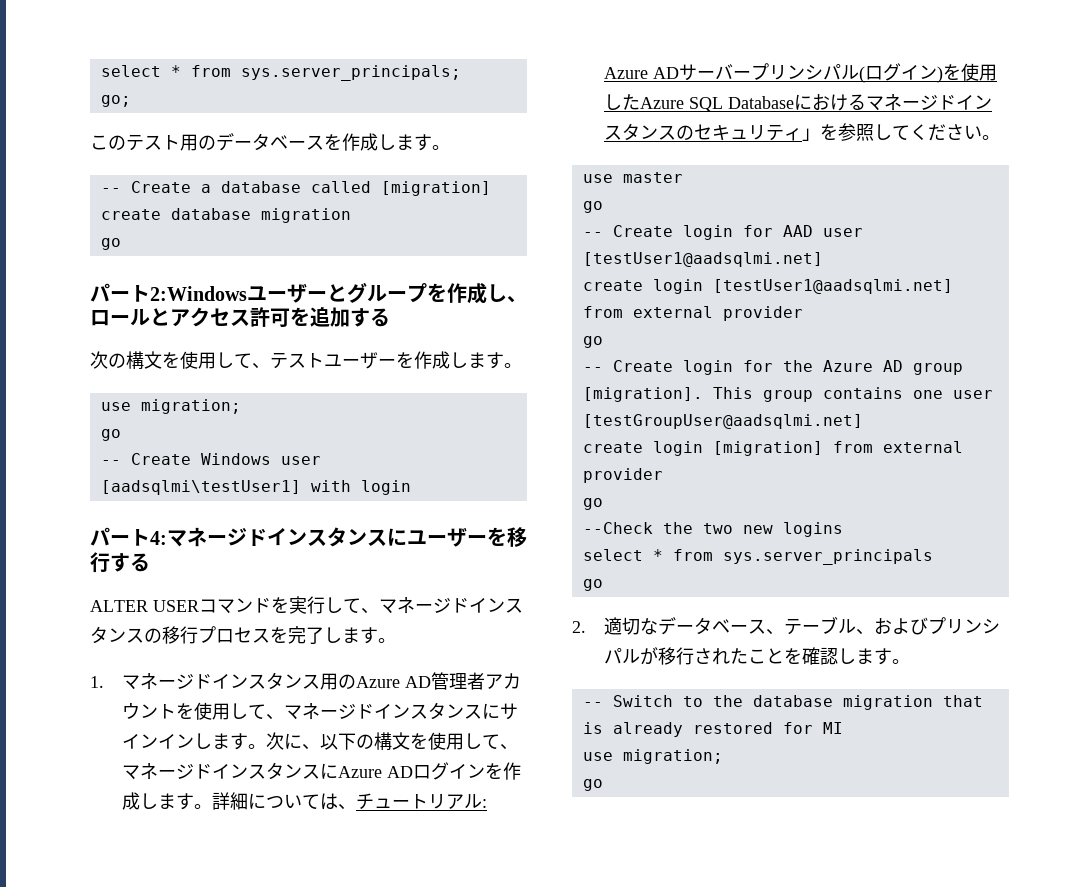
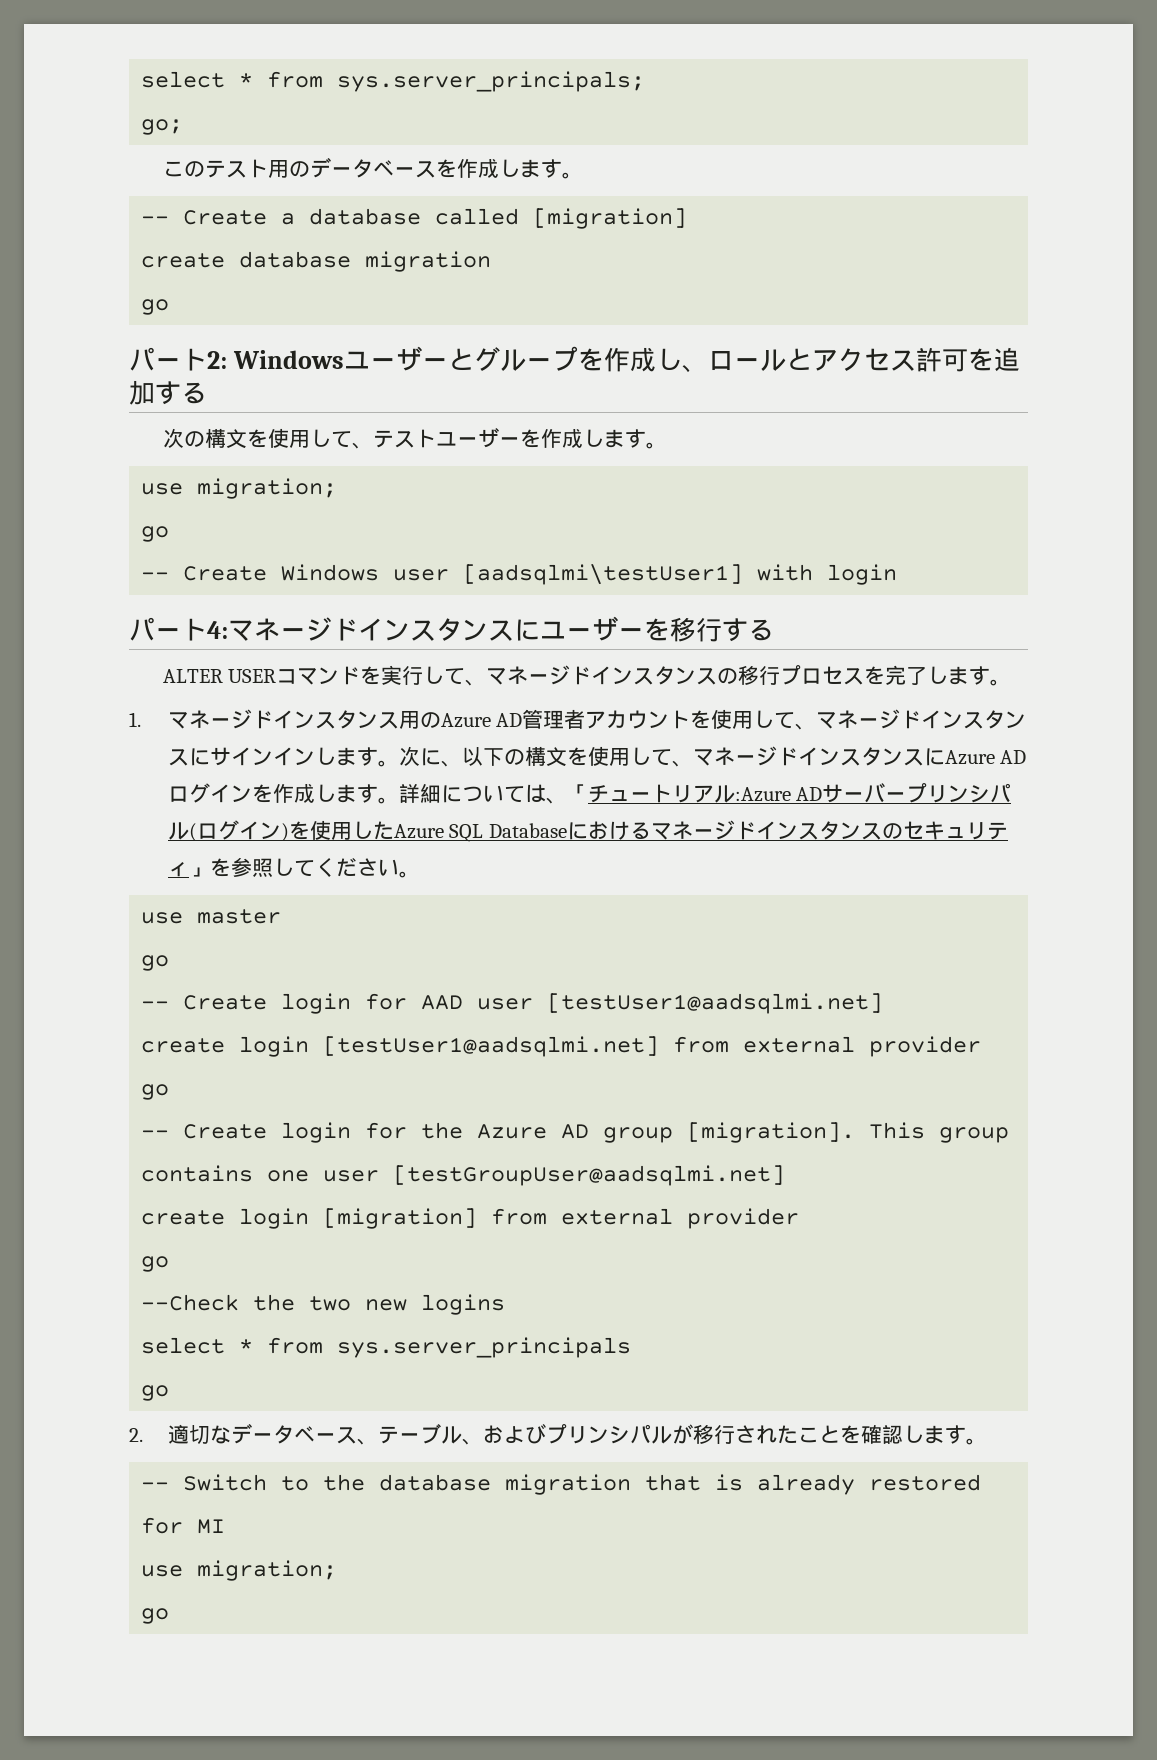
[150,286,247,301] 2:Windows -> [207,350,344,369] 2: Windows
(357, 807) none -> [566,784,588,801] 「
[482,799,488,808] [604,67,649,79] : Azure -> [734,787,791,802] :Azure

